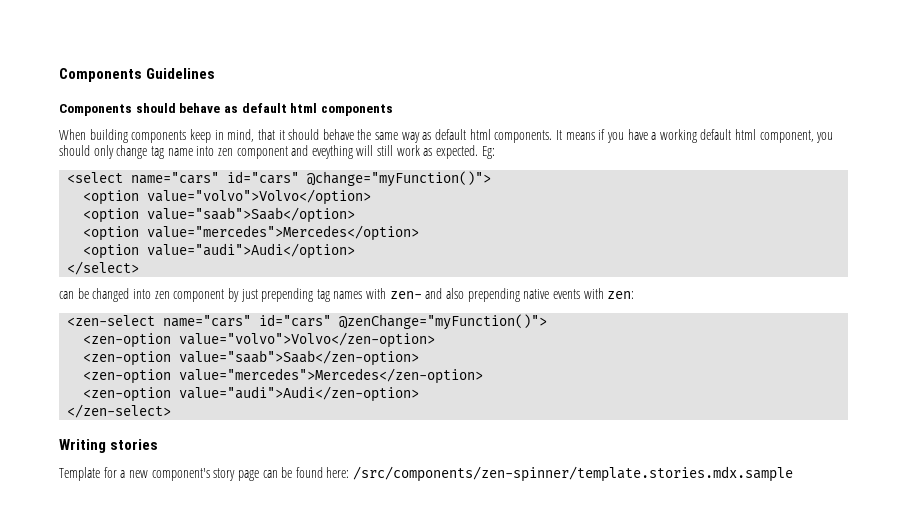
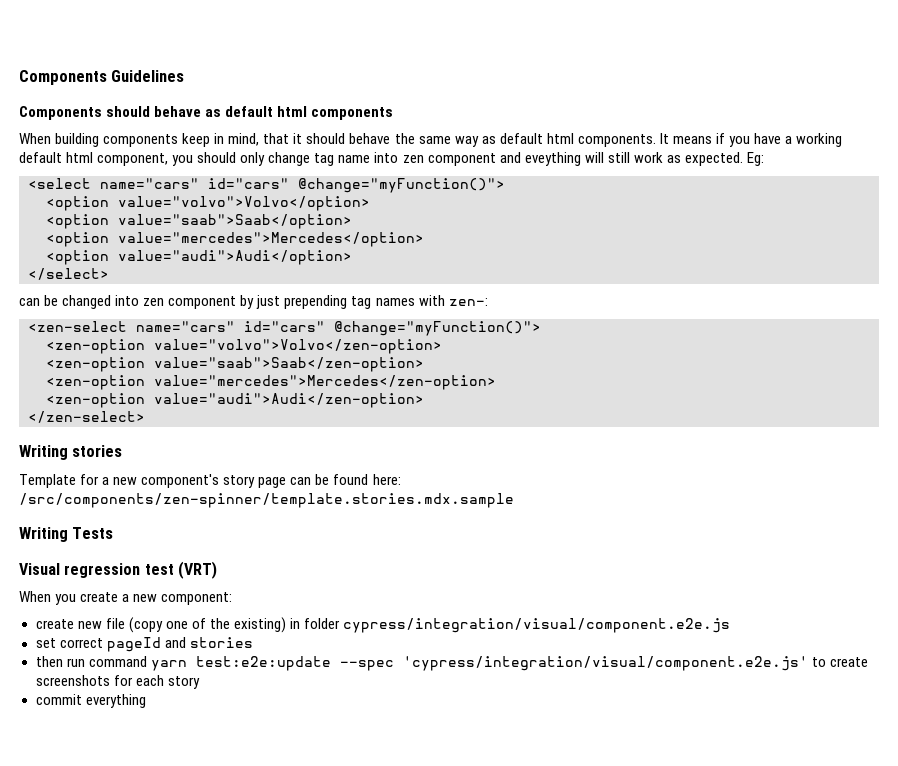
[389,288,635,302] zen- and also prepending native events with zen: -> [448,298,488,306] zen-:
[339,314,548,330] @zenChange="myFunction()"> -> [334,321,541,336] @change="myFunction()">
(794, 474) none -> [19,527,114,542] [19,561,217,579] [19,591,233,605] [35,617,730,633] [35,637,253,652] [35,656,868,671] [35,675,200,689] [35,694,146,708] // Writing Tests // Visual regression test (VRT) // When you create a new component: // create new file (copy one of the existing) in folder cypress/integration/visual/component.e2e.js // set correct pageId and stories // then run command yarn test:e2e:update --spec 'cypress/integration/visual/component.e2e.js' to create screenshots for each story // commit everything

